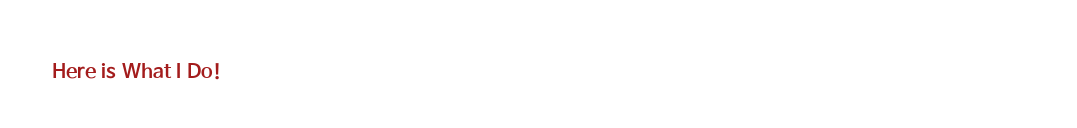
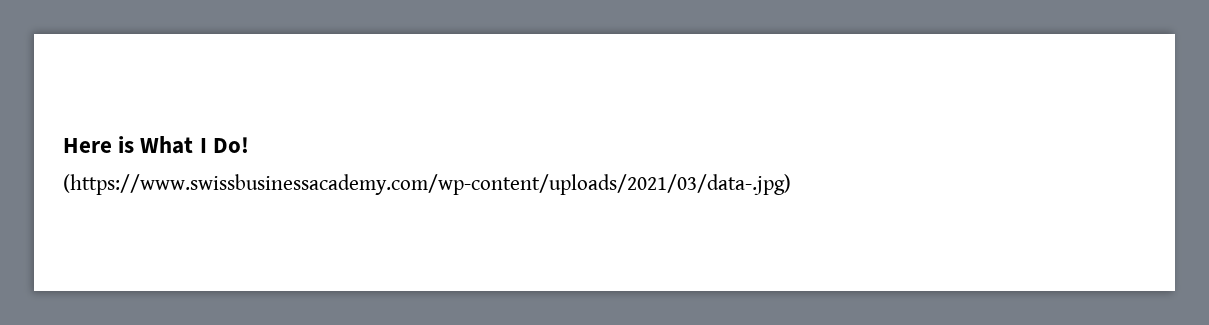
(222, 71) none -> [63,174,791,195] // (https://www.swissbusinessacademy.com/wp-content/uploads/2021/03/data-.jpg)

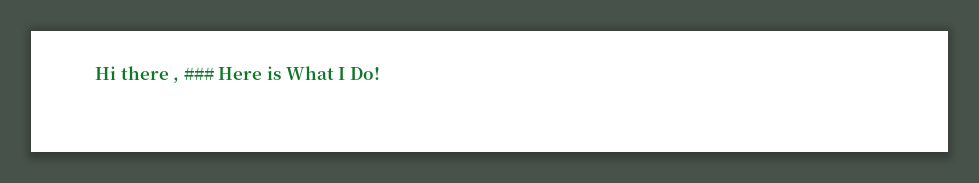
(63, 145) none -> [95,66,215,83] Hi there , ###
[63,174,791,195] // (https://www.swissbusinessacademy.com/wp-content/uploads/2021/03/data-.jpg) -> (380, 73) none

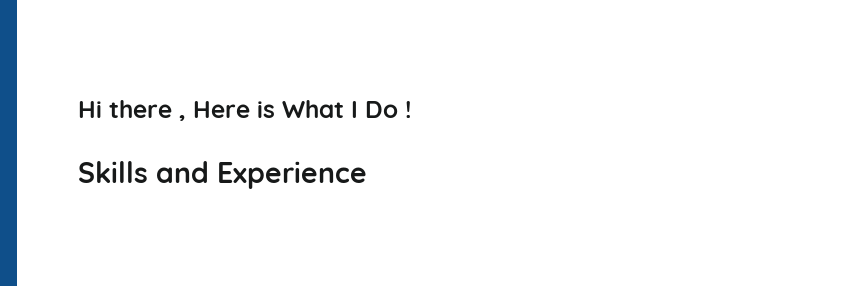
[183,67,215,80] ### -> (186, 118) none
[349,67,380,80] Do! -> [365,101,412,118] [78,161,367,189] Do ! // Skills and Experience

